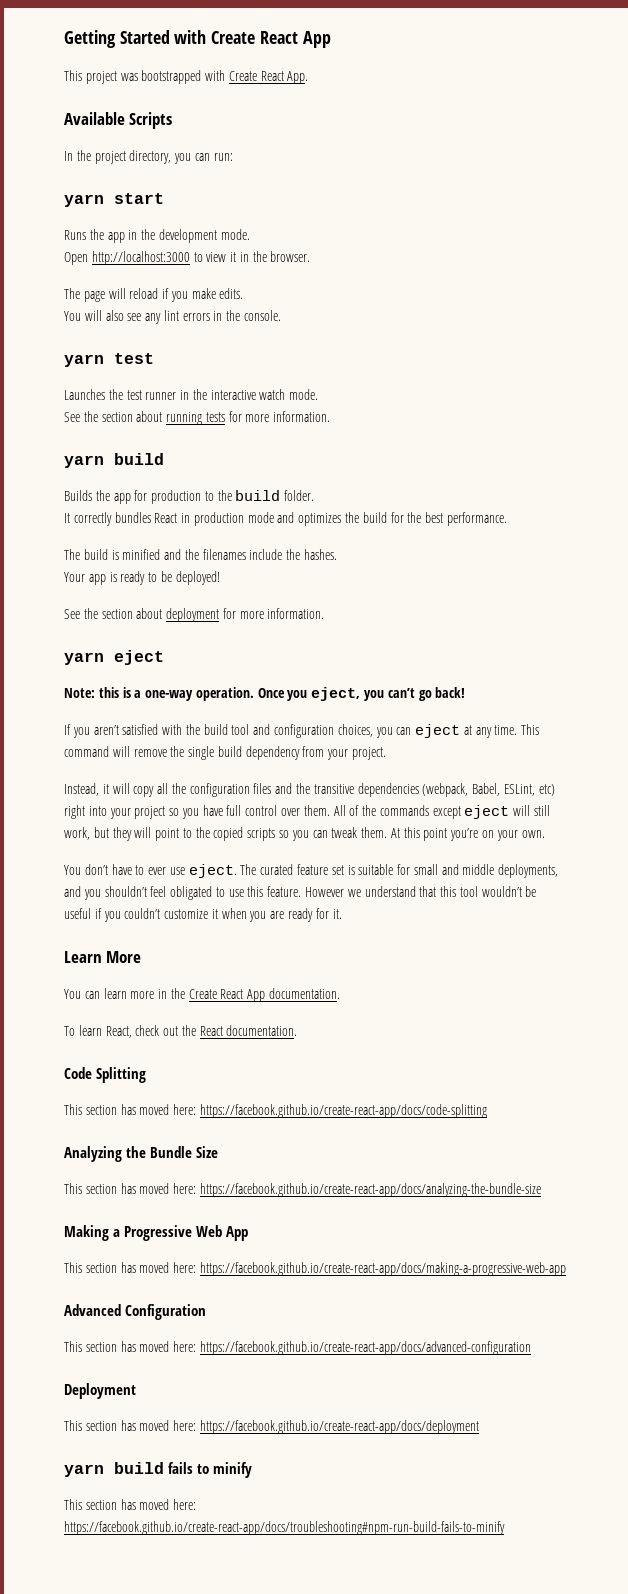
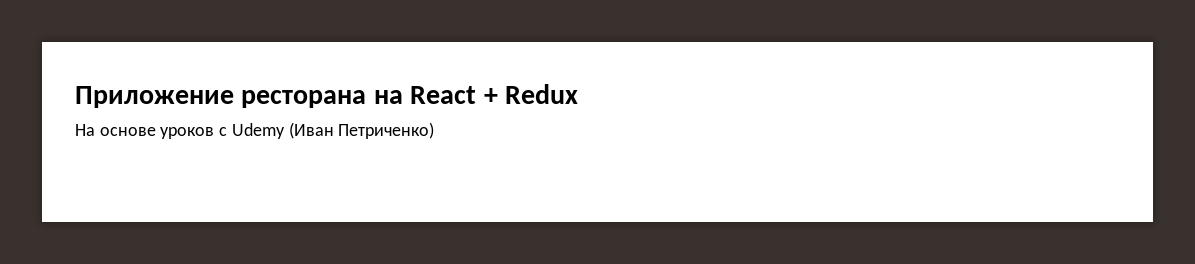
[64,30,331,48] [64,70,309,84] [64,112,173,129] [64,150,233,164] [64,193,164,207] [64,229,250,243] [64,251,311,265] [64,288,244,302] [64,310,282,324] [64,353,154,367] [64,389,319,400] [64,411,331,425] [64,453,164,468] [64,490,315,504] [64,512,507,526] [64,549,338,560] [64,571,220,585] [64,608,325,622] [64,650,164,665] [64,687,466,701] [64,724,540,738] [64,746,387,760] [64,783,555,797] [64,805,551,819] [64,827,545,841] [64,864,559,878] [64,886,537,900] [64,908,342,922] [64,951,142,963] [64,988,341,1002] [64,1025,298,1038] [64,1067,147,1083] [64,1104,487,1118] [64,1146,219,1162] [64,1183,541,1197] [64,1225,249,1241] [64,1262,566,1276] [64,1304,207,1320] [64,1341,531,1355] [64,1383,136,1399] [64,1420,479,1434] [64,1462,253,1478] [64,1499,197,1510] [64,1521,505,1535] Getting Started with Create React App // This project was bootstrapped with Create React App. // Available Scripts // In the project directory, you can run: // yarn start // Runs the app in the development mode. // Open http://localhost:3000 to view it in the browser. // The page will reload if you make edits. // You will also see any lint errors in the console. // yarn test // Launches the test runner in the interactive watch mode. // See the section about running tests for more information. // yarn build // Builds the app for production to the build folder. // It correctly bundles React in production mode and optimizes the build for the best performance. // The build is minified and the filenames include the hashes. // Your app is ready to be deployed! // See the section about deployment for more information. // yarn eject // Note: this is a one-way operation. Once you eject, you can’t go back! // If you aren’t satisfied with the build tool and configuration choices, you can eject at any time. This command will remove the single build dependency from your project. // Instead, it will copy all the configuration files and the transitive dependencies (webpack, Babel, ESLint, etc) right into your project so you have full control over them. All of the commands except eject will still work, but they will point to the copied scripts so you can tweak them. At this point you’re on your own. // You don’t have to ever use eject. The curated feature set is suitable for small and middle deployments, and you shouldn’t feel obligated to use this feature. However we understand that this tool wouldn’t be useful if you couldn’t customize it when you are ready for it. // Learn More // You can learn more in the Create React App documentation. // To learn React, check out the React documentation. // Code Splitting // This section has moved here: https://facebook.github.io/create-react-app/docs/code-splitting // Analyzing the Bundle Size // This section has moved here: https://facebook.github.io/create-react-app/docs/analyzing-the-bundle-size // Making a Progressive Web App // This section has moved here: https://facebook.github.io/create-react-app/docs/making-a-progressive-web-app // Advanced Configuration // This section has moved here: https://facebook.github.io/create-react-app/docs/advanced-configuration // Deployment // This section has moved here: https://facebook.github.io/create-react-app/docs/deployment // yarn build fails to minify // This section has moved here: https://facebook.github.io/create-react-app/docs/troubleshooting#npm-run-build-fails-to-minify -> [75,84,579,108] [75,122,435,139] Приложение ресторана на React + Redux // На основе уроков с Udemy (Иван Петриченко)

